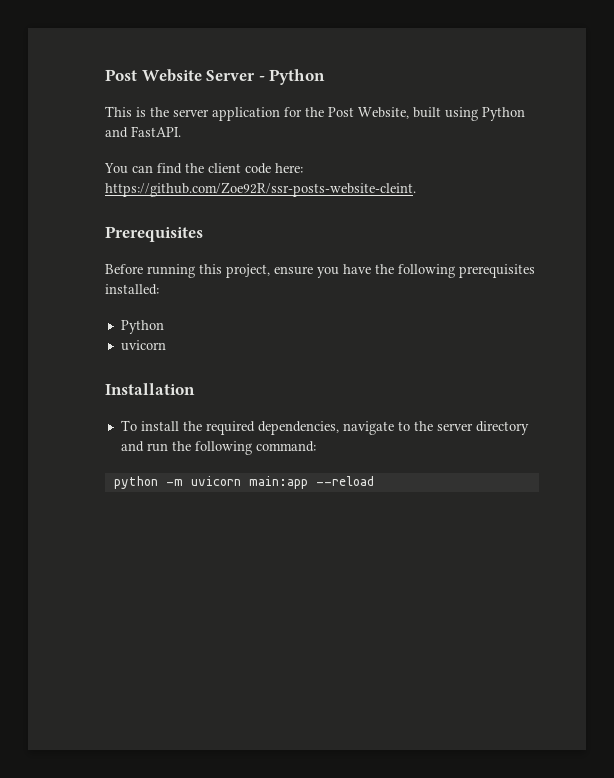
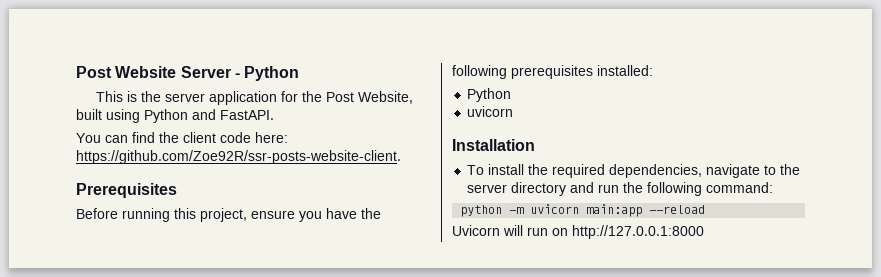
[105,182,416,197] https://github.com/Zoe92R/ssr-posts-website-cleint. -> [76,150,401,164] https://github.com/Zoe92R/ssr-posts-website-client.
(374, 481) none -> [452,225,704,239] // Uvicorn will run on http://127.0.0.1:8000

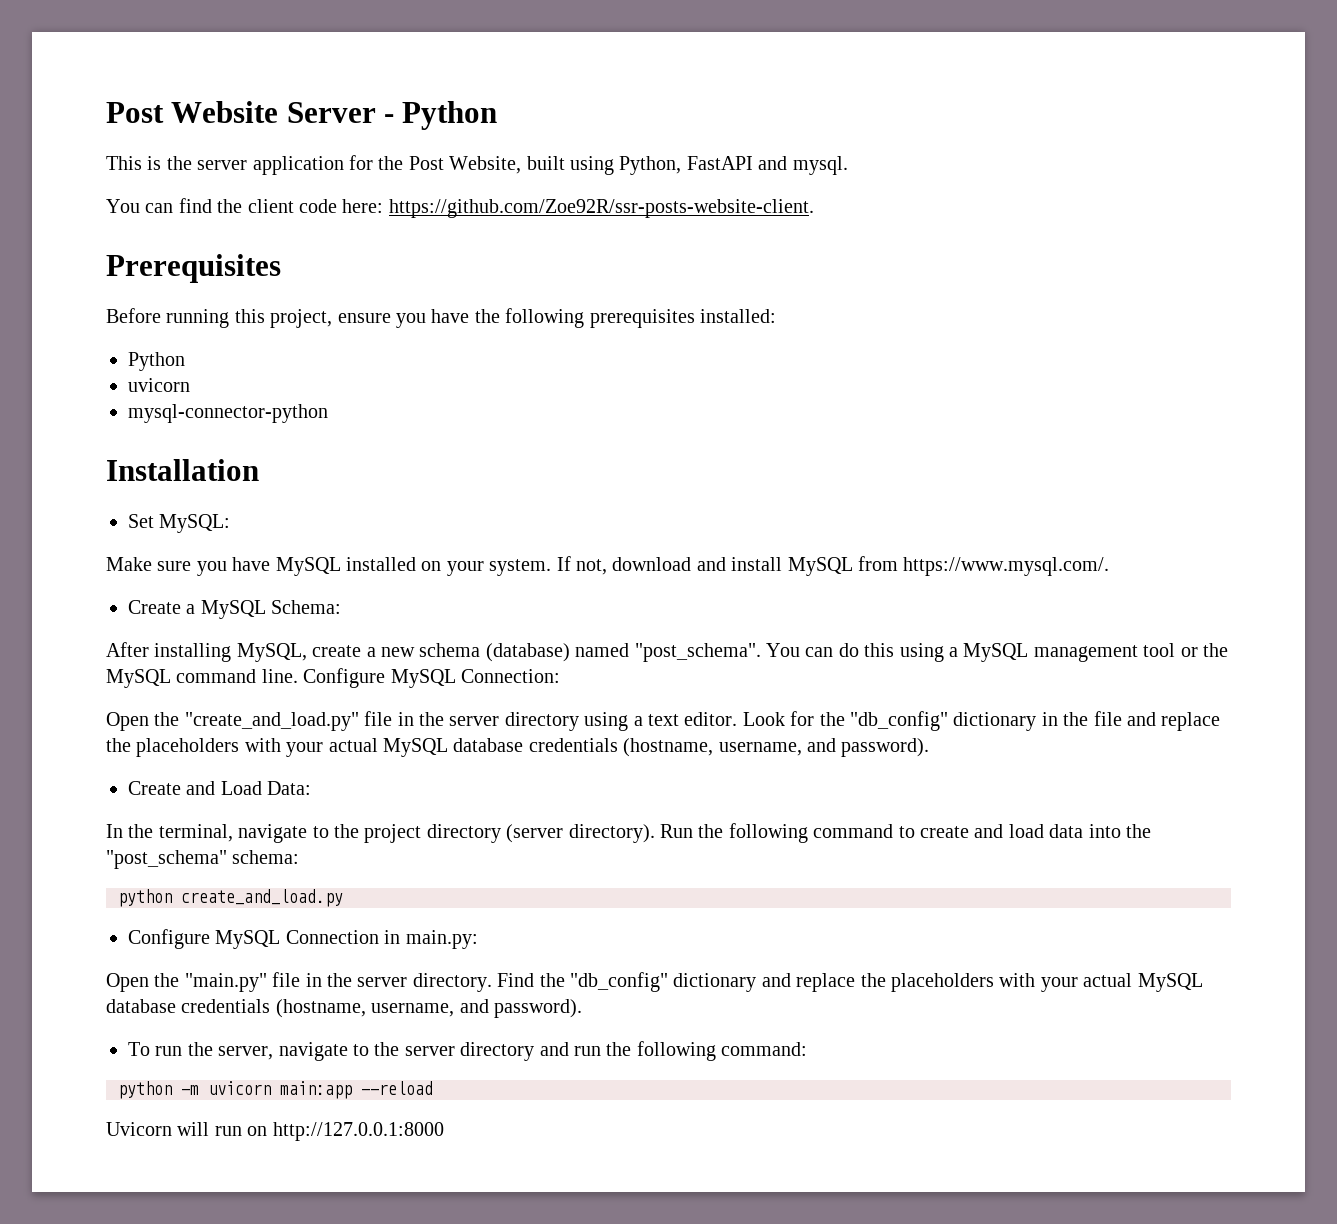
[144,109,274,123] Python and FastAPI. -> [619,156,848,175] Python, FastAPI and mysql.
(514, 111) none -> [128,404,328,423] // mysql-connector-python
[467,164,703,178] To install the required dependencies, -> [128,514,231,533] [106,556,1110,576] [128,600,342,619] [106,642,1228,662] [106,668,560,688] [106,711,1221,731] [106,738,930,757] [128,781,312,795] [106,823,1151,843] [106,850,300,869] [118,889,343,907] [128,929,478,949] [106,972,1203,992] [106,999,582,1018] [128,1042,274,1060] Set MySQL: // Make sure you have MySQL installed on your system. If not, download and install MySQL from https://www.mysql.com/. // Create a MySQL Schema: // After installing MySQL, create a new schema (database) named "post_schema". You can do this using a MySQL management tool or the MySQL command line. Configure MySQL Connection: // Open the "create_and_load.py" file in the server directory using a text editor. Look for the "db_config" dictionary in the file and replace the placeholders with your actual MySQL database credentials (hostname, username, and password). // Create and Load Data: // In the terminal, navigate to the project directory (server directory). Run the following command to create and load data into the "post_schema" schema: // python create_and_load.py // Configure MySQL Connection in main.py: // Open the "main.py" file in the server directory. Find the "db_config" dictionary and replace the placeholders with your actual MySQL database credentials (hostname, username, and password). // To run the server,

